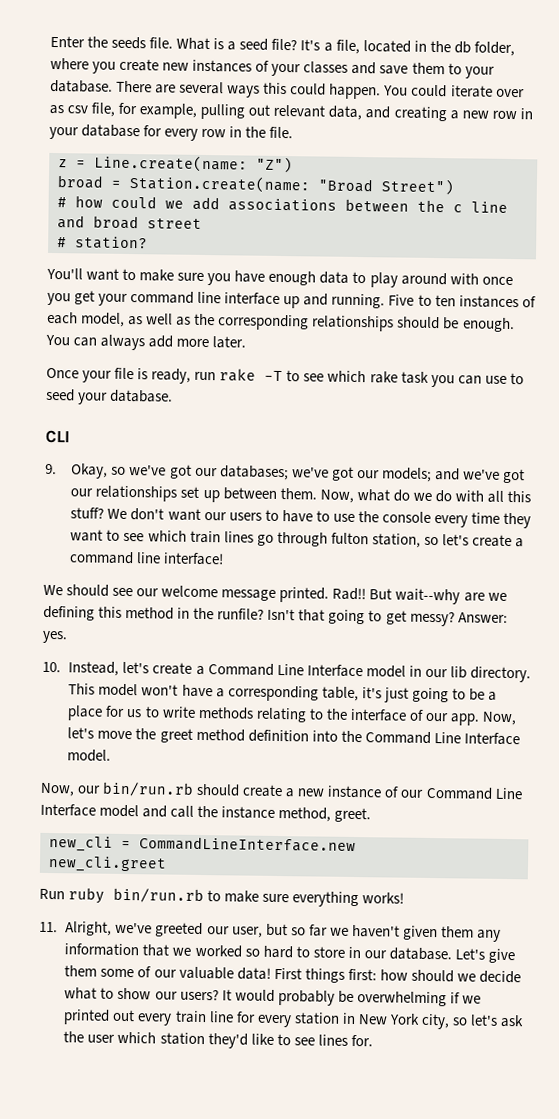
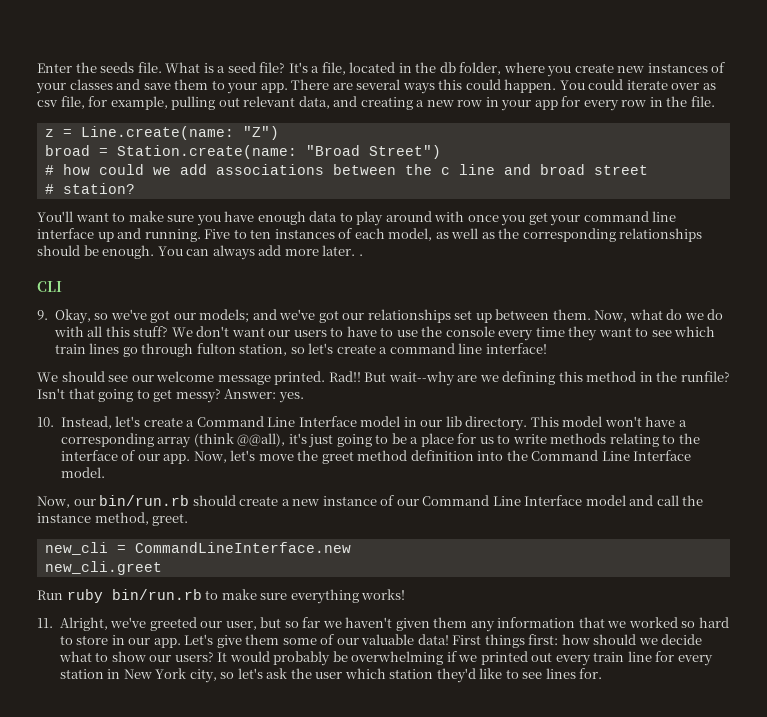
[50,79,113,93] database. -> [260,83,288,93] app.
[81,124,141,138] database -> [534,100,558,110] app
[46,367,524,388] [46,388,174,405] // Once your file is ready, run rake -T to see which rake task you can use to seed your database. -> [358,254,363,256] .
[219,465,380,481] databases; we've got our -> (196, 316) none
[321,686,359,702] table, -> [157,433,286,448] array (think @@all),
[388,947,452,961] database. -> [153,638,181,648] app.

